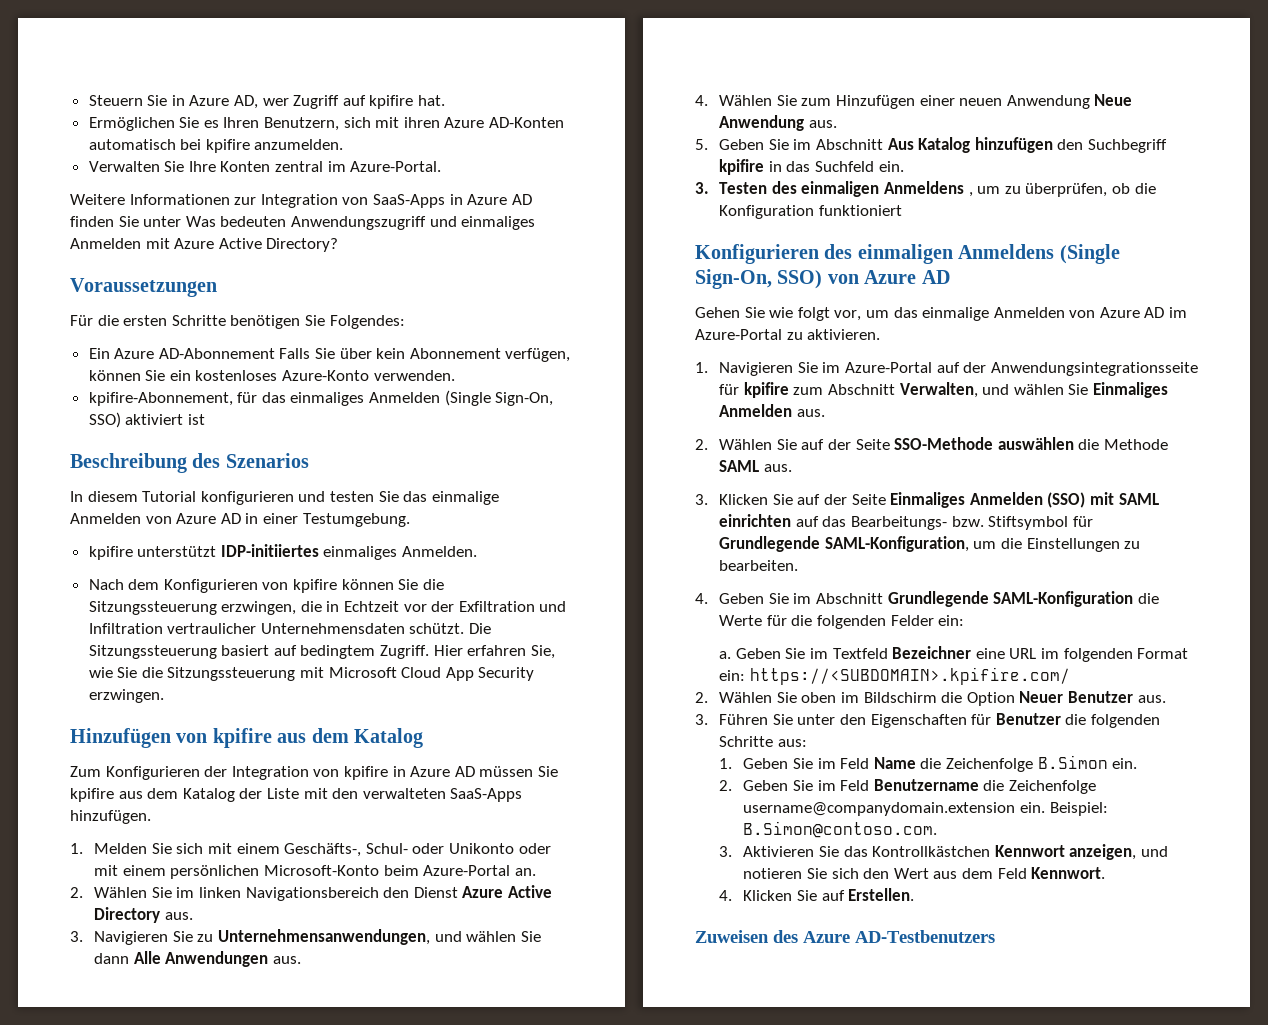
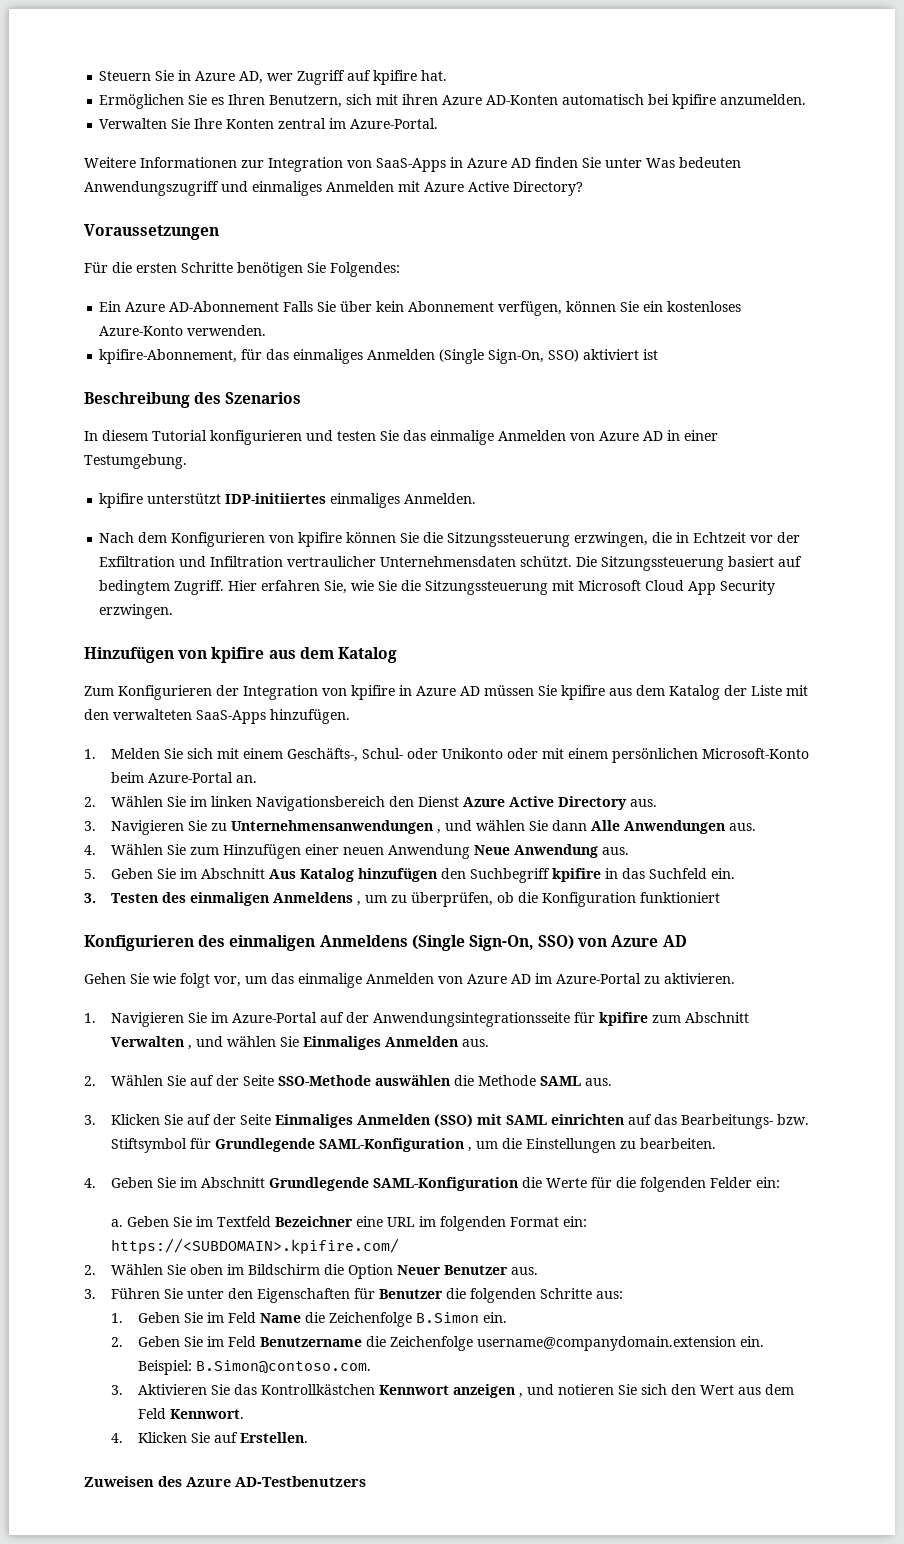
[218,929,431,945] Unternehmensanwendungen, -> [230,820,441,834] Unternehmensanwendungen ,
[899,382,978,398] Verwalten, -> [110,1036,192,1050] Verwalten ,
[824,536,969,552] SAML-Konfiguration, -> [318,1138,472,1152] SAML-Konfiguration ,
[1069,844,1137,860] anzeigen, -> [452,1384,523,1398] anzeigen ,

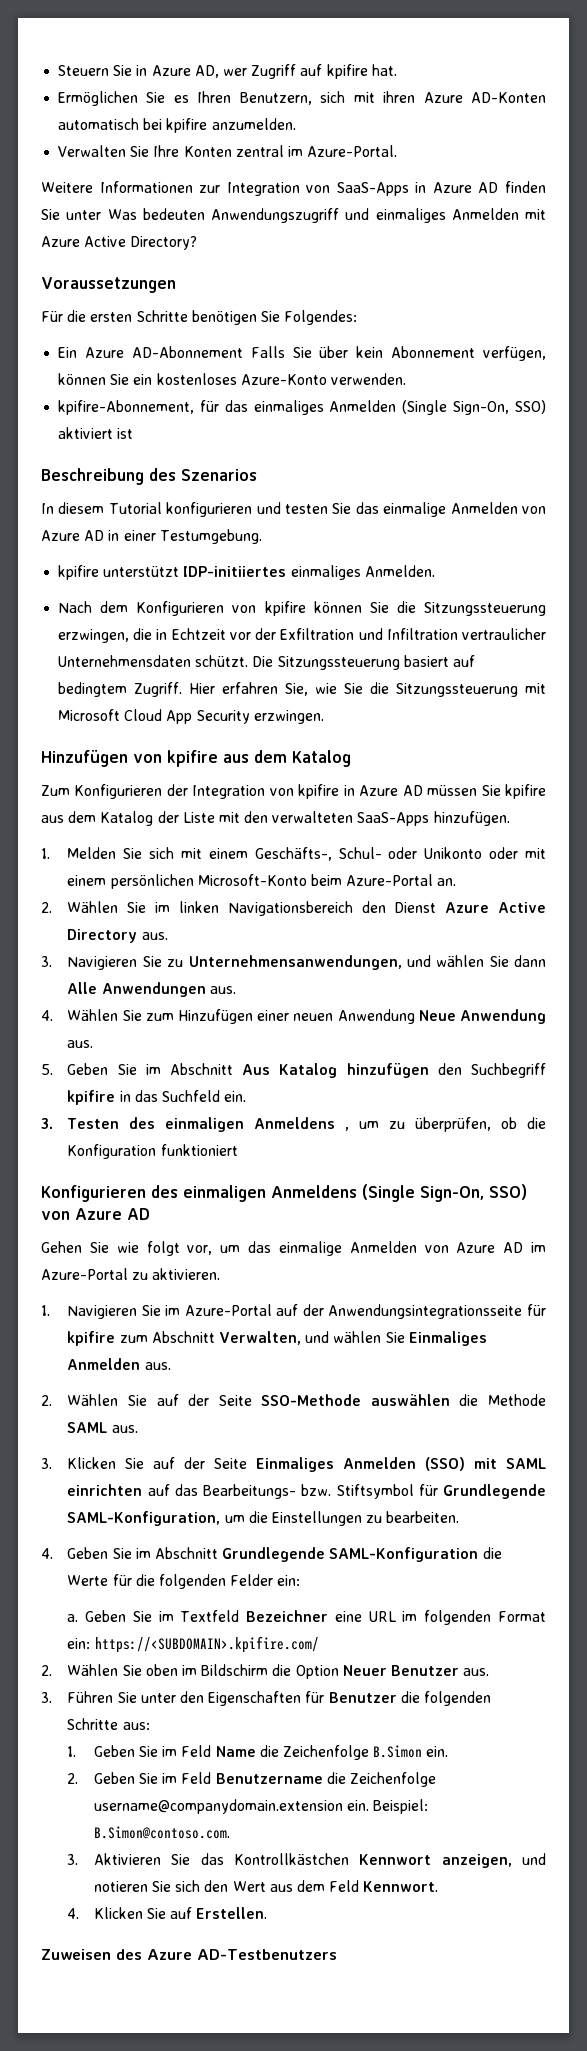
[230,820,441,834] Unternehmensanwendungen , -> [188,955,402,970] Unternehmensanwendungen,
[110,1036,192,1050] Verwalten , -> [218,1331,301,1345] Verwalten,
[318,1138,472,1152] SAML-Konfiguration , -> [67,1511,221,1526] SAML-Konfiguration,
[452,1384,523,1398] anzeigen , -> [441,1854,512,1868] anzeigen,

